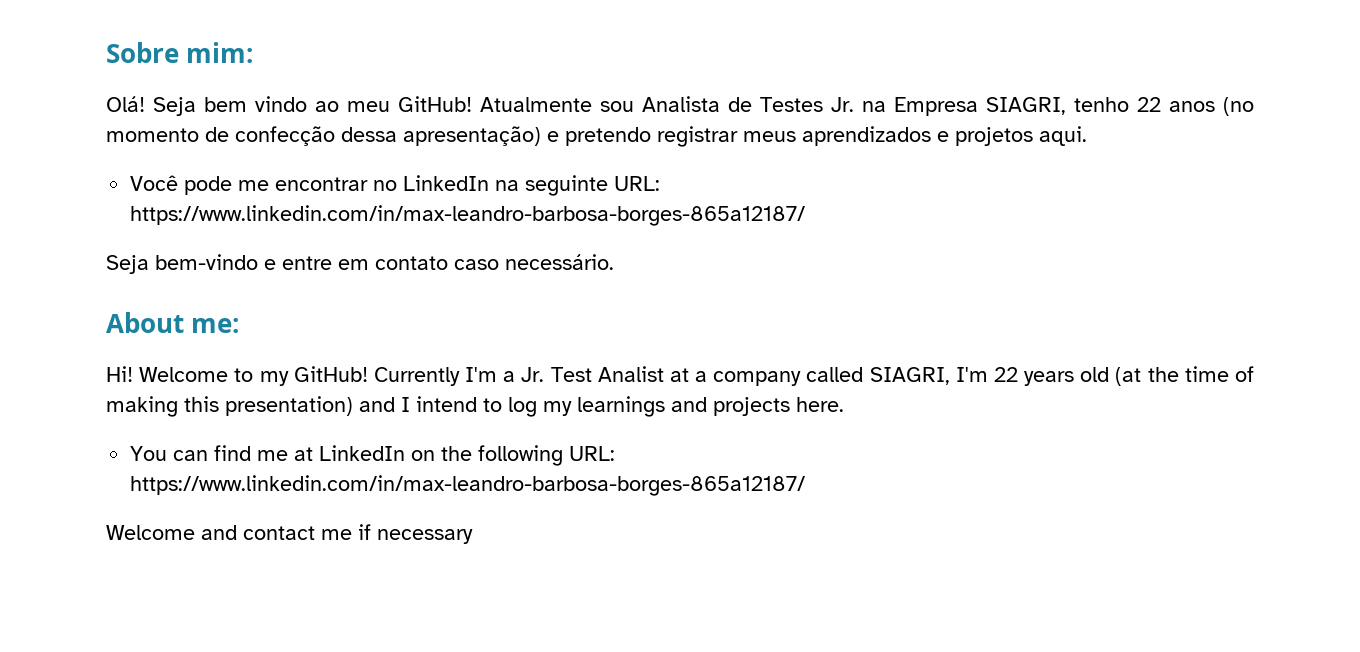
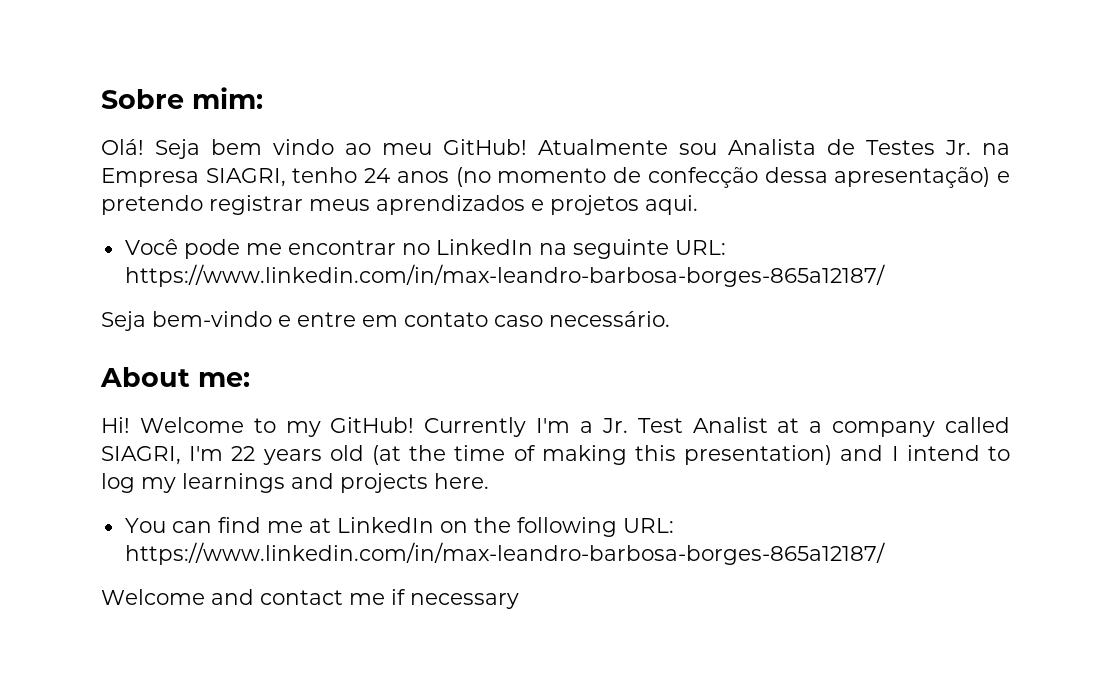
[1137,97,1161,112] 22 -> [364,168,391,183] 24

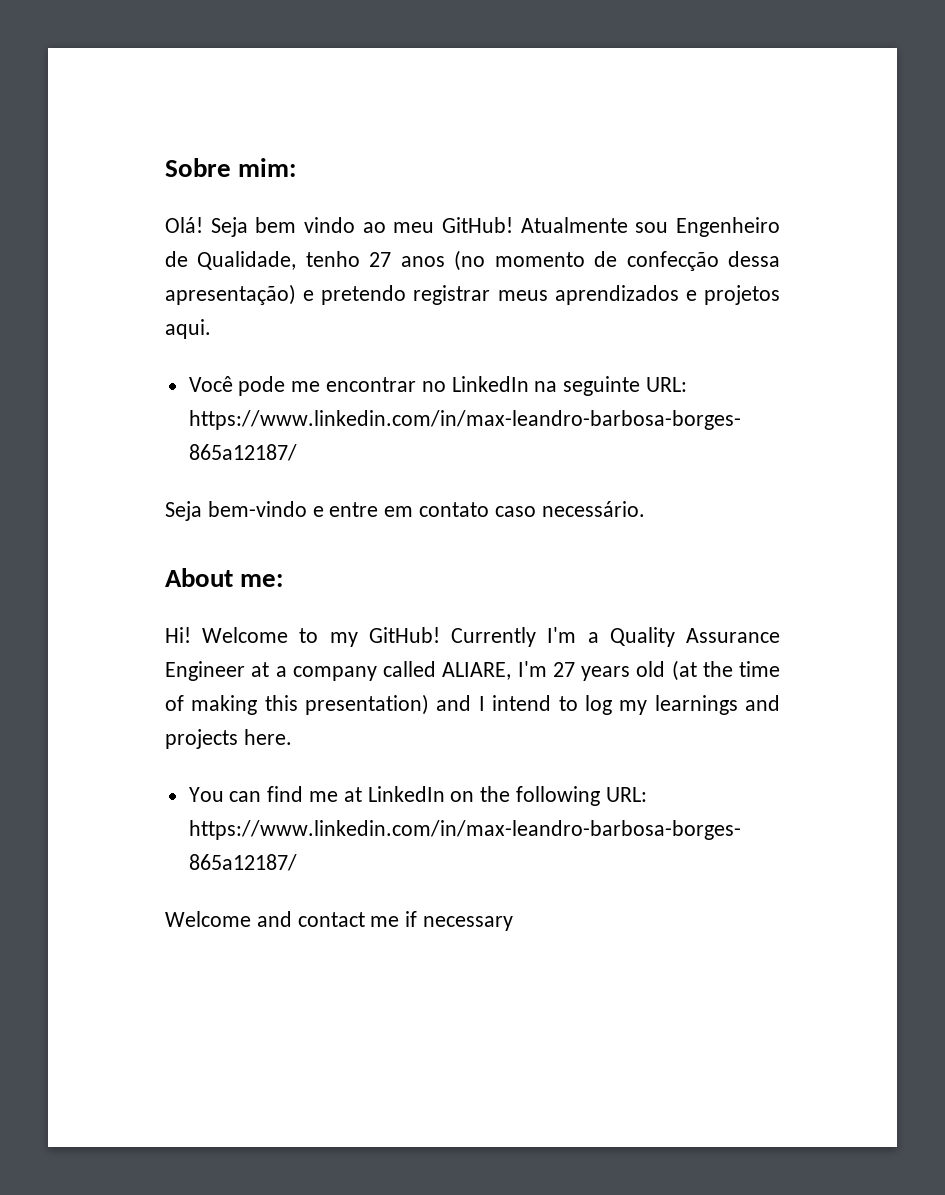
[728,139,1010,155] [101,167,391,187] Analista de Testes Jr. na Empresa SIAGRI, tenho 24 -> [676,217,780,237] [165,251,392,270] Engenheiro de Qualidade, tenho 27
[601,417,768,433] Jr. Test Analist -> [609,627,780,647] [165,661,245,681] Quality Assurance Engineer
[101,446,256,465] SIAGRI, I'm 22 -> [442,661,575,680] ALIARE, I'm 27

